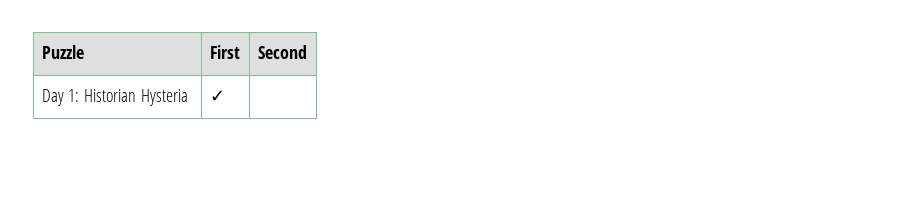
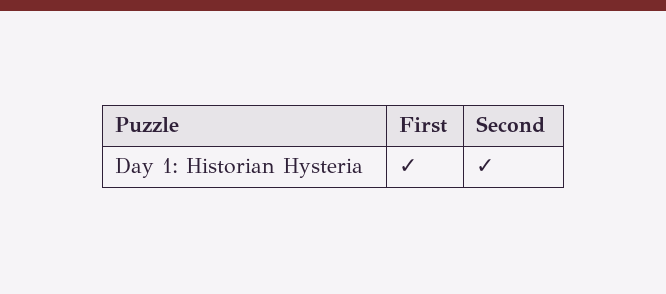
(225, 96) none -> [475,159,494,173] ✓

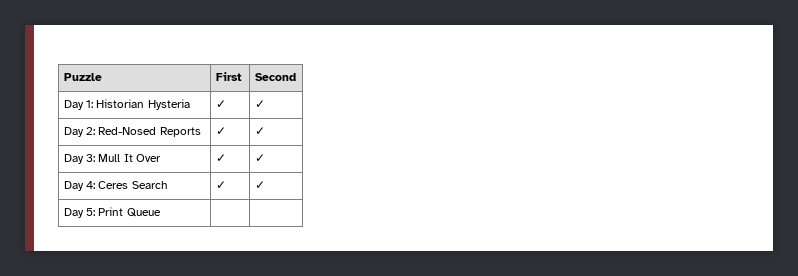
(494, 166) none -> [63,127,201,137] [215,127,226,135] [254,127,265,135] [63,154,161,164] [215,154,226,162] [254,154,265,162] [63,181,168,191] [215,181,226,189] [254,181,265,189] [63,207,161,218] // Day 2: Red-Nosed Reports | ✓ | ✓ // Day 3: Mull It Over | ✓ | ✓ // Day 4: Ceres Search | ✓ | ✓ // Day 5: Print Queue | |

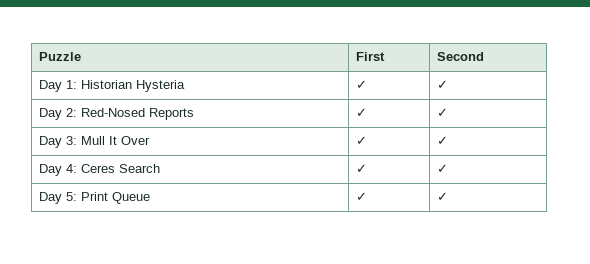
(161, 212) | -> [355,192,367,201] [436,192,448,201] ✓ | ✓

